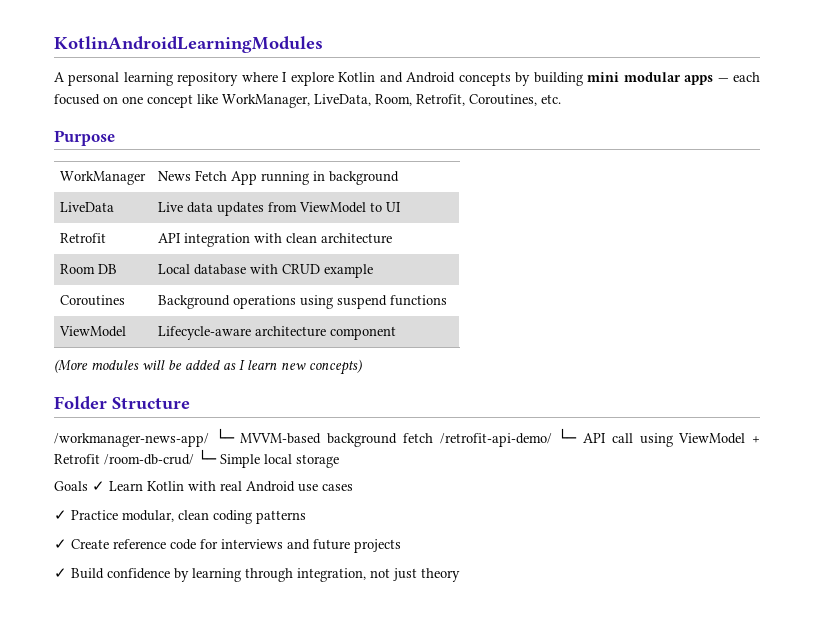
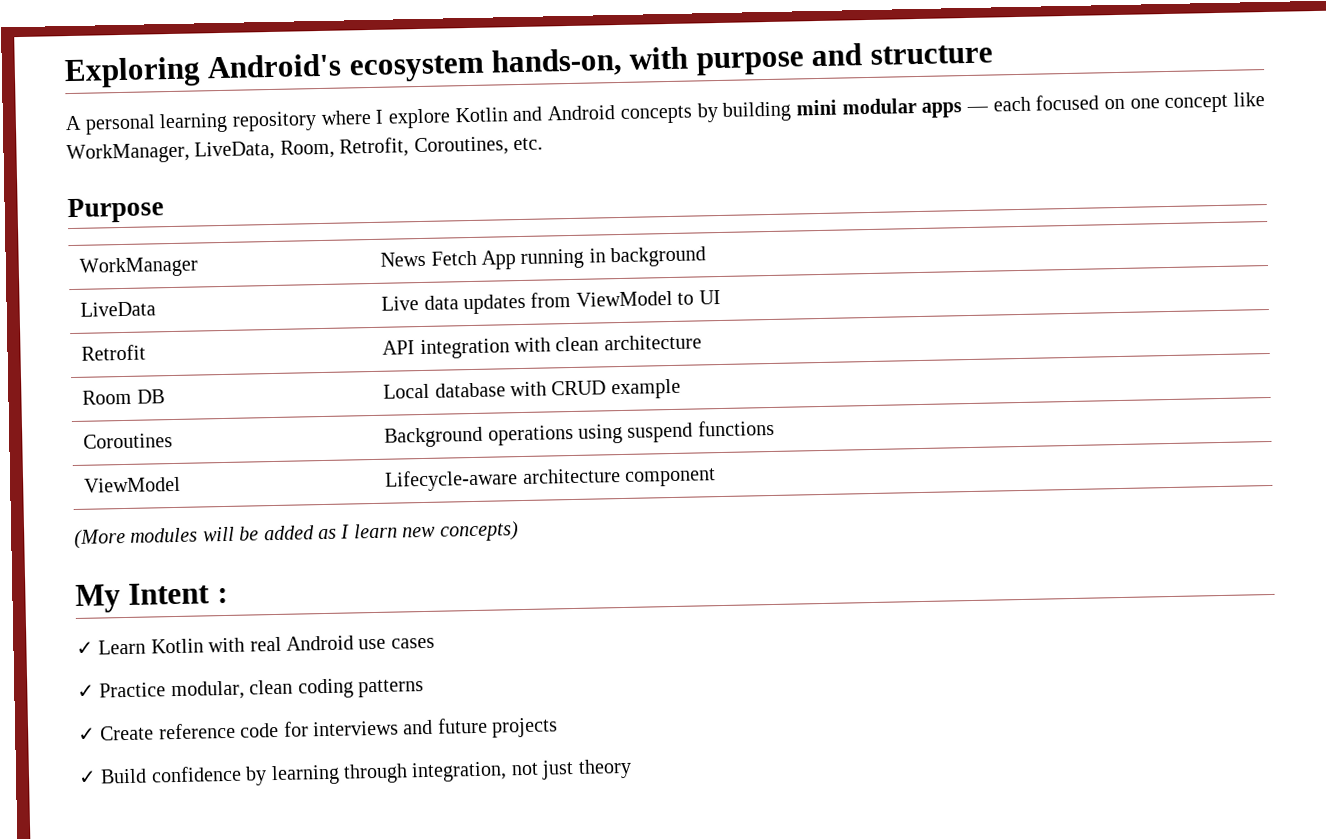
[54,36,323,53] KotlinAndroidLearningModules -> [64,43,993,89] Exploring Android's ecosystem hands-on, with purpose and structure
[54,396,190,410] [54,428,761,447] [54,449,339,468] [54,481,88,491] Folder Structure // /workmanager-news-app/ └─ MVVM-based background fetch /retrofit-api-demo/ └─ API call using ViewModel + Retrofit /room-db-crud/ └─ Simple local storage // Goals -> [75,582,228,613] My Intent : //

